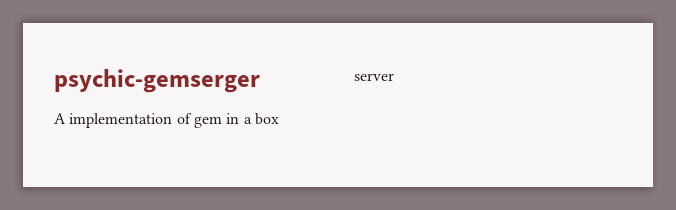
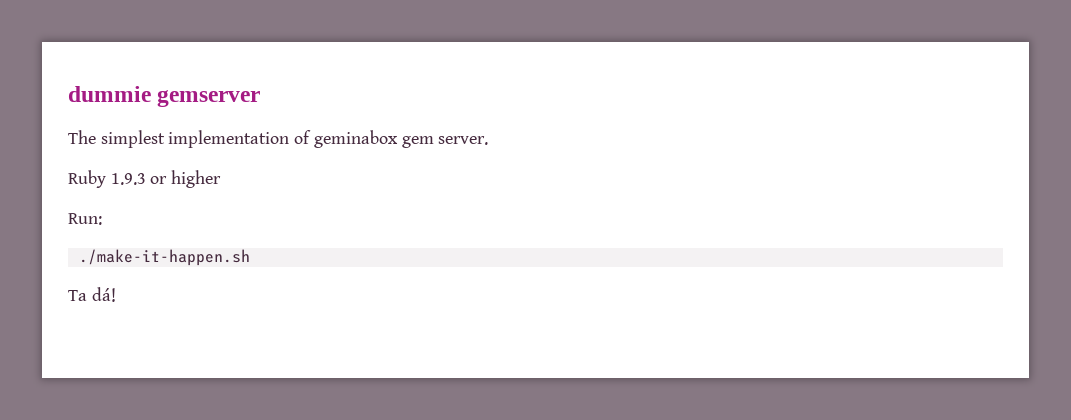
[54,69,260,93] [54,113,279,128] [354,73,394,81] psychic-gemserger // A implementation of gem in a box server -> [68,86,261,107] [68,130,489,148] [68,170,222,188] [68,213,102,225] [78,249,250,266] [68,287,116,302] dummie gemserver // The simplest implementation of geminabox gem server. // Ruby 1.9.3 or higher // Run: // ./make-it-happen.sh // Ta dá!

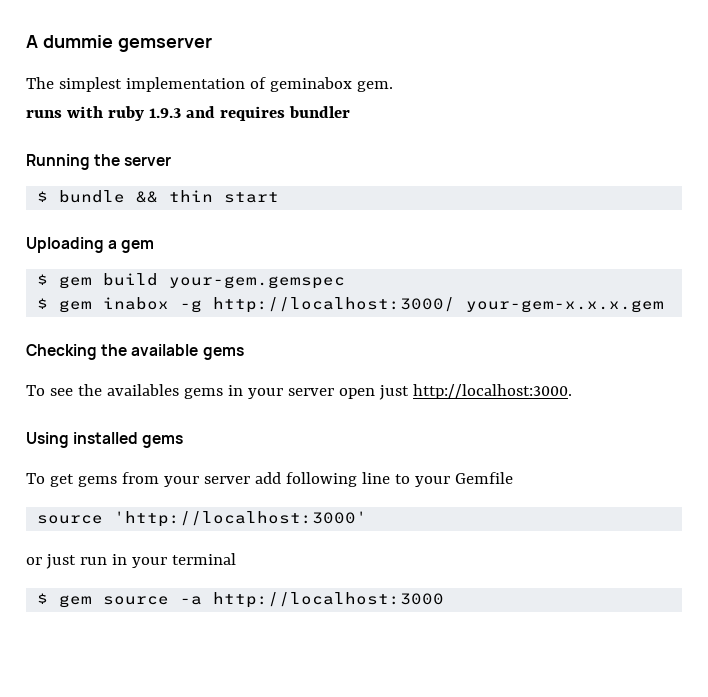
(68, 94) none -> [26,35,38,48] A
[401,136,489,148] [68,170,222,188] [68,213,102,225] [78,249,250,266] [68,287,116,302] gem server. // Ruby 1.9.3 or higher // Run: // ./make-it-happen.sh // Ta dá! -> [356,81,393,92] [26,106,350,121] [26,154,172,170] [37,190,280,203] [26,237,155,253] [37,273,346,289] [37,297,665,313] [26,344,244,360] [26,384,572,400] [26,432,184,448] [26,472,513,487] [37,511,368,527] [26,553,236,569] [37,592,445,608] gem. // runs with ruby 1.9.3 and requires bundler // Running the server // $ bundle && thin start // Uploading a gem // $ gem build your-gem.gemspec // $ gem inabox -g http://localhost:3000/ your-gem-x.x.x.gem // Checking the available gems // To see the availables gems in your server open just http://localhost:3000. // Using installed gems // To get gems from your server add following line to your Gemfile // source 'http://localhost:3000' // or just run in your terminal // $ gem source -a http://localhost:3000

